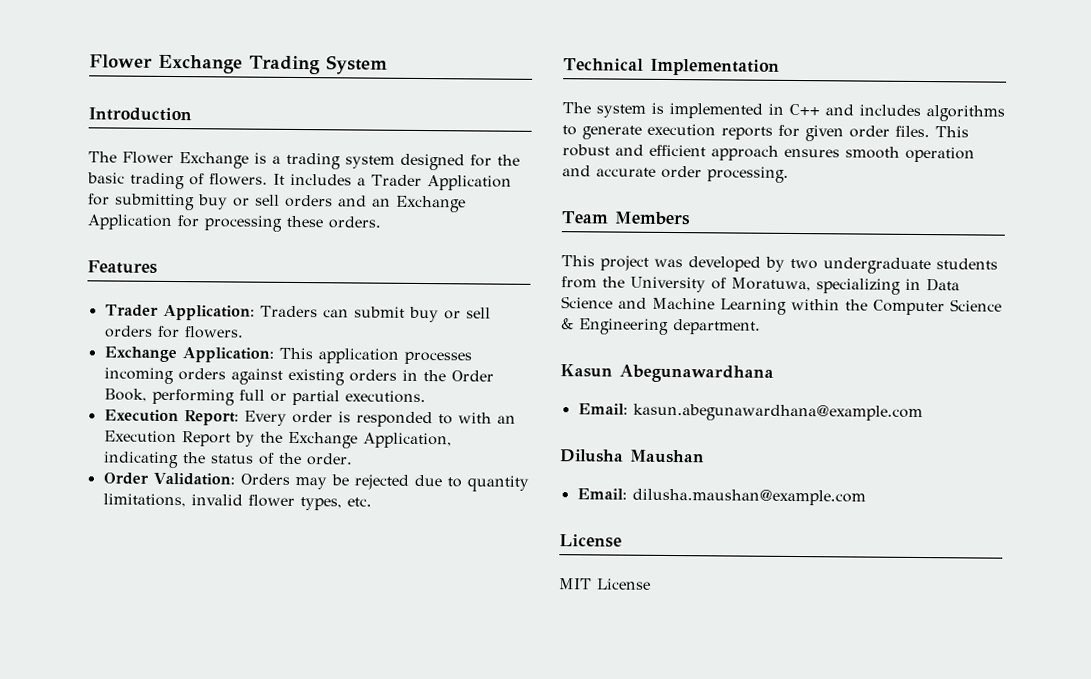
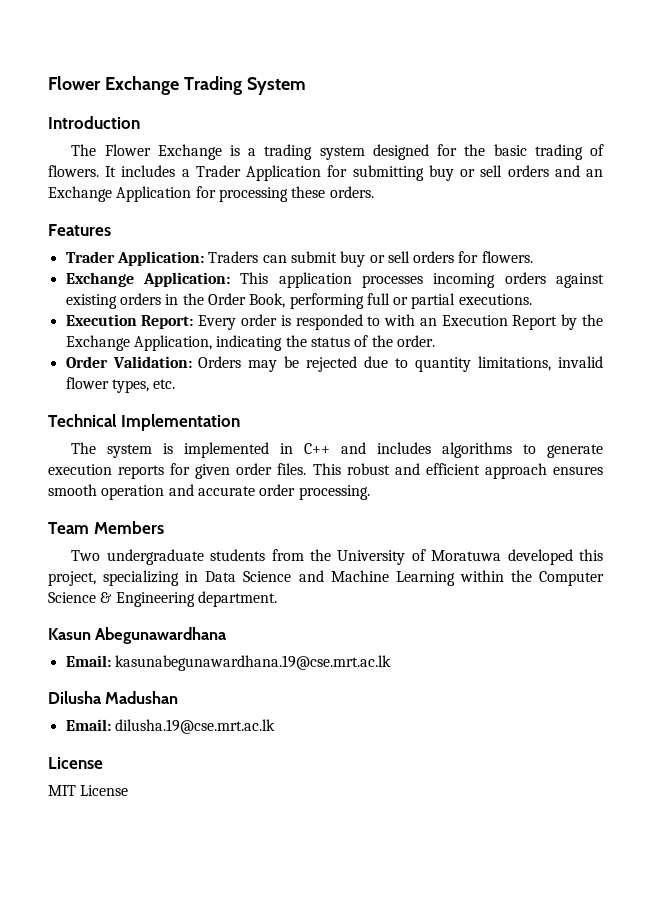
[561,255,818,272] This project was developed by two -> [71,550,101,561] Two
[731,277,811,292] Moratuwa, -> [431,549,604,565] [48,571,96,586] Moratuwa developed this project,
[632,403,923,423] kasun.abegunawardhana@example.com -> [114,655,391,671] kasunabegunawardhana.19@cse.mrt.ac.lk
[630,449,705,464] [576,488,866,506] Maushan // Email: dilusha.maushan@example.com -> [105,691,179,704] [65,719,275,734] Madushan // Email: dilusha.19@cse.mrt.ac.lk

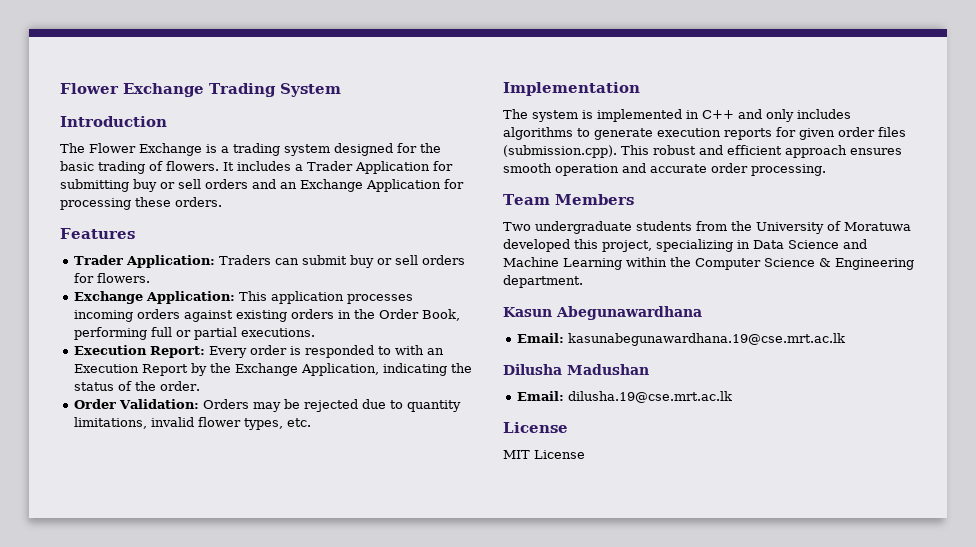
[48,414,117,427] Technical -> (312, 422) none
(367, 448) none -> [766,109,794,122] only
[277,463,307,475] files. -> [878,127,906,137] [503,145,617,158] files (submission.cpp).

